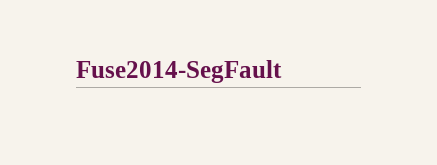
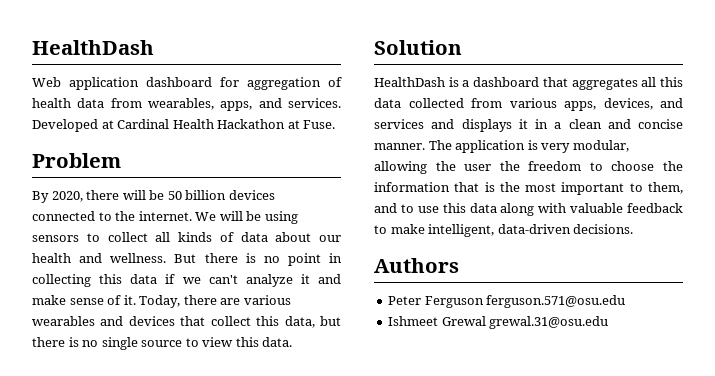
[76,60,282,83] Fuse2014-SegFault -> [32,40,154,55] [32,77,342,90] [32,98,341,111] [32,119,336,132] [32,153,121,168] [32,190,275,203] [32,211,298,224] [32,232,341,242] [32,253,342,266] [32,274,341,287] [32,295,291,308] [32,316,341,328] [32,337,293,350] [374,40,462,55] [374,77,683,90] [374,98,683,111] [374,119,683,132] [374,140,629,153] [374,161,683,174] [374,182,683,195] [374,203,683,216] [374,224,634,237] [374,258,459,273] [388,295,626,308] [388,316,609,329] HealthDash // Web application dashboard for aggregation of health data from wearables, apps, and services. Developed at Cardinal Health Hackathon at Fuse. // Problem // By 2020, there will be 50 billion devices connected to the internet. We will be using sensors to collect all kinds of data about our health and wellness. But there is no point in collecting this data if we can't analyze it and make sense of it. Today, there are various wearables and devices that collect this data, but there is no single source to view this data. // Solution // HealthDash is a dashboard that aggregates all this data collected from various apps, devices, and services and displays it in a clean and concise manner. The application is very modular, allowing the user the freedom to choose the information that is the most important to them, and to use this data along with valuable feedback to make intelligent, data-driven decisions. // Authors // Peter Ferguson ferguson.571@osu.edu // Ishmeet Grewal grewal.31@osu.edu

